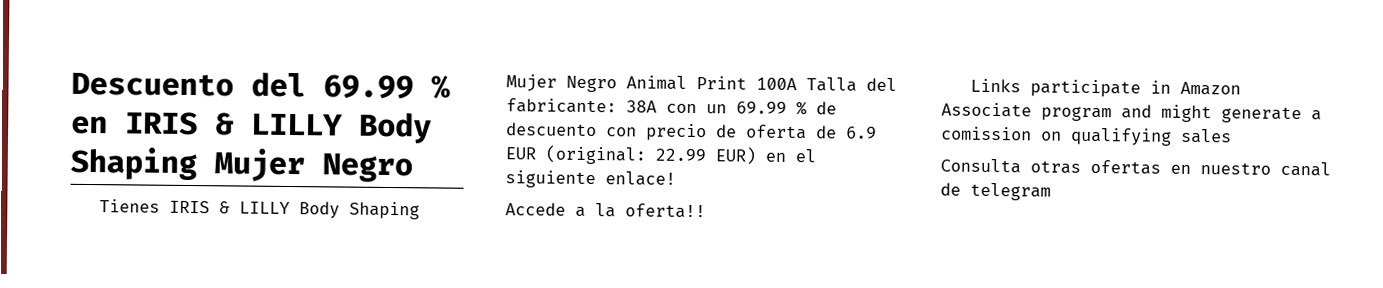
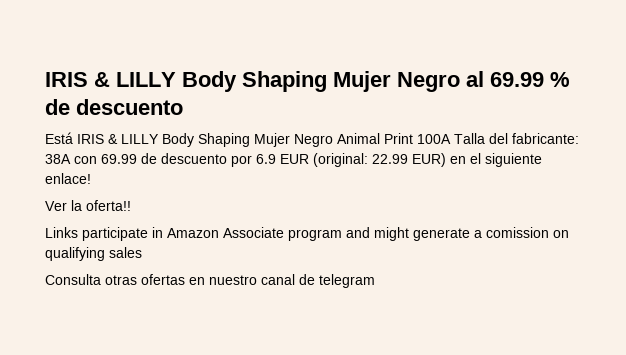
[71,71,451,100] [71,111,432,144] [70,146,413,183] [98,199,160,213] Descuento del 69.99 % en IRIS & LILLY Body Shaping Mujer Negro // Tienes -> [45,71,570,92] [45,99,183,115] [45,132,73,144] IRIS & LILLY Body Shaping Mujer Negro al 69.99 % de descuento // Está
[706,101,837,116] [506,122,837,142] un 69.99 % de descuento con precio de oferta de -> [101,153,252,167] 69.99 de descuento por
[505,202,586,217] Accede a -> [45,201,67,211] Ver

